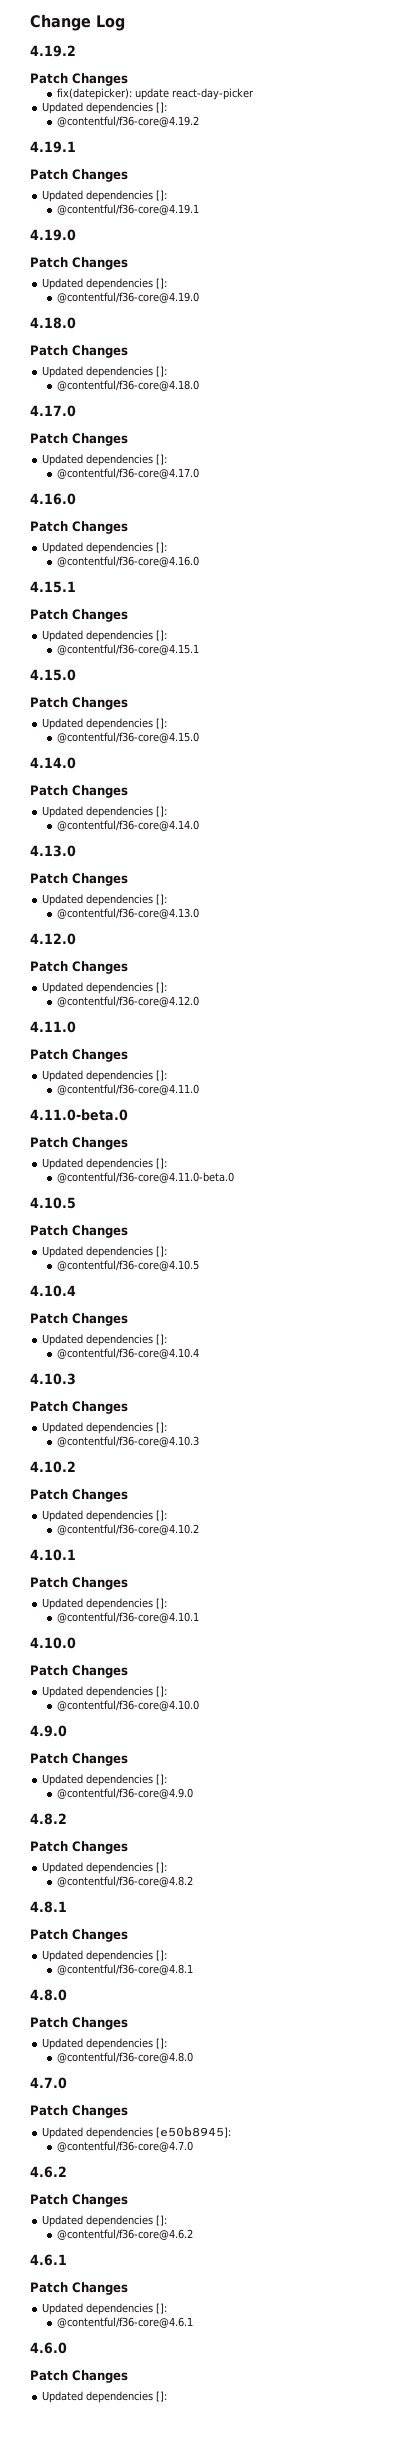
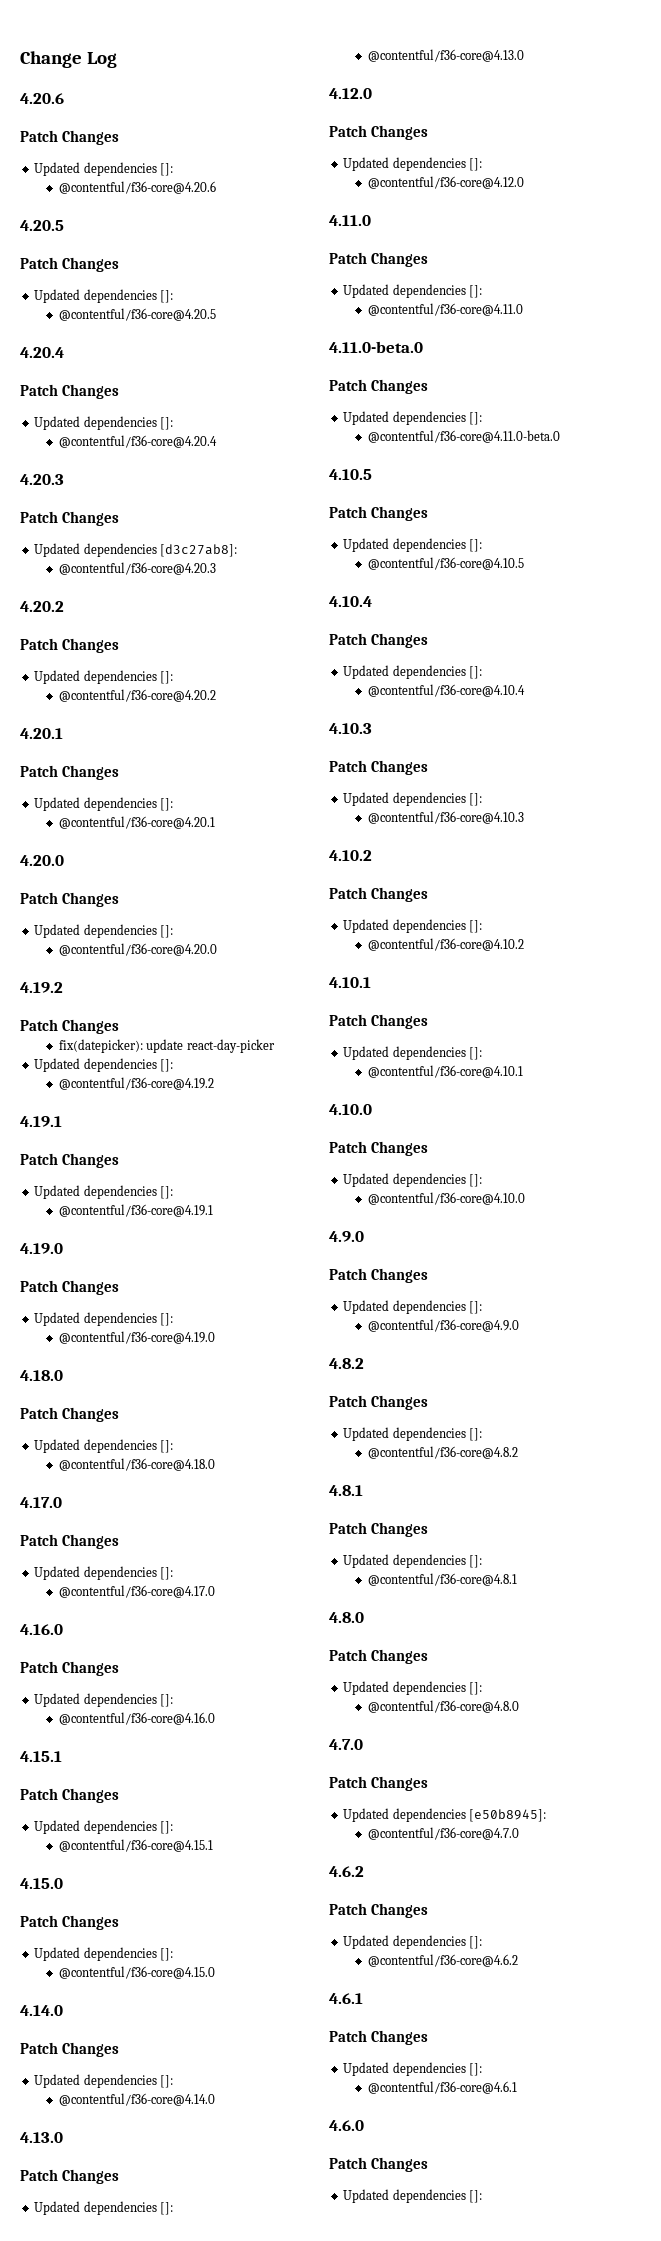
(125, 23) none -> [20,93,64,104] [20,130,119,145] [34,162,174,176] [58,181,216,194] [20,220,64,231] [20,257,119,272] [34,289,174,303] [58,308,216,321] [20,347,64,358] [20,384,119,399] [34,416,174,430] [58,435,217,448] [20,474,64,485] [20,511,119,526] [34,543,238,557] [58,562,216,575] [20,601,64,612] [20,638,119,653] [34,670,174,684] [58,689,216,702] [20,728,63,739] [20,765,119,780] [34,797,174,811] [58,816,215,829] [20,855,64,866] [20,892,119,907] [34,924,174,938] [58,943,217,956] // 4.20.6 // Patch Changes // Updated dependencies []: // @contentful/f36-core@4.20.6 // 4.20.5 // Patch Changes // Updated dependencies []: // @contentful/f36-core@4.20.5 // 4.20.4 // Patch Changes // Updated dependencies []: // @contentful/f36-core@4.20.4 // 4.20.3 // Patch Changes // Updated dependencies [d3c27ab8]: // @contentful/f36-core@4.20.3 // 4.20.2 // Patch Changes // Updated dependencies []: // @contentful/f36-core@4.20.2 // 4.20.1 // Patch Changes // Updated dependencies []: // @contentful/f36-core@4.20.1 // 4.20.0 // Patch Changes // Updated dependencies []: // @contentful/f36-core@4.20.0

